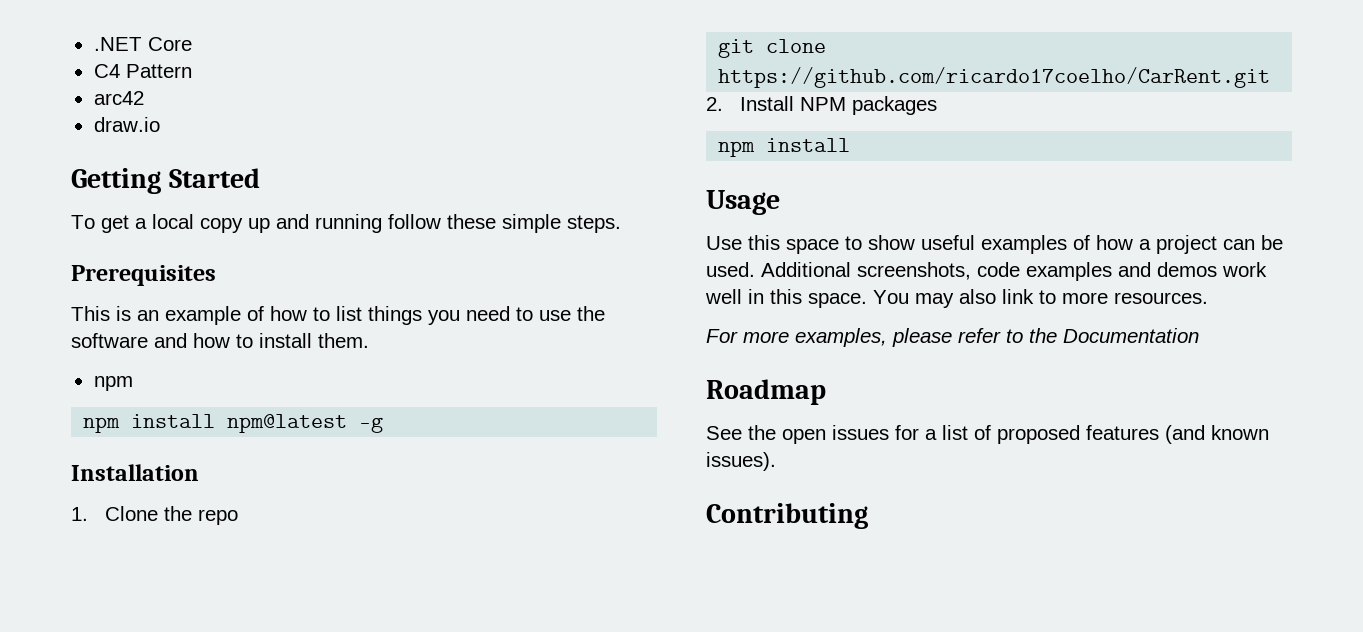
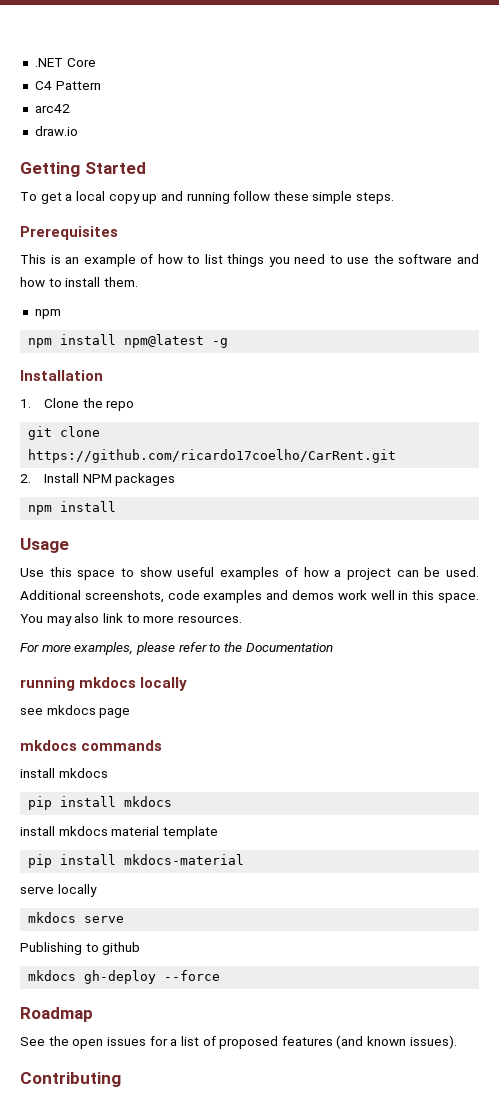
(1199, 335) none -> [20,677,188,691] [20,705,131,718] [20,740,163,751] [20,768,108,778] [28,796,173,810] [20,826,218,839] [28,854,245,868] [20,884,97,897] [28,912,125,923] [20,942,141,955] [28,970,221,984] // running mkdocs locally // see mkdocs page // mkdocs commands // install mkdocs // pip install mkdocs // install mkdocs material template // pip install mkdocs-material // serve locally // mkdocs serve // Publishing to github // mkdocs gh-deploy --force

